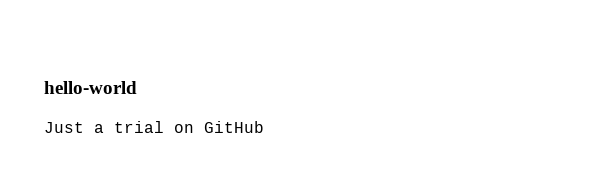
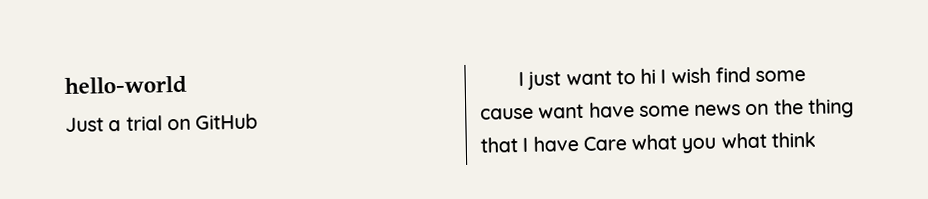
(264, 127) none -> [518,66,807,90] [480,98,854,120] [480,131,816,154] // I just want to hi I wish find some cause want have some news on the thing that I have Care what you what think

